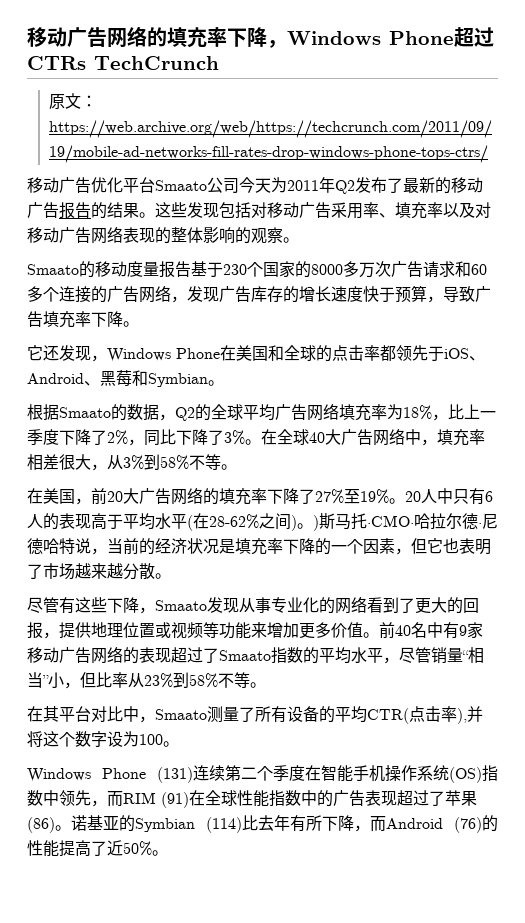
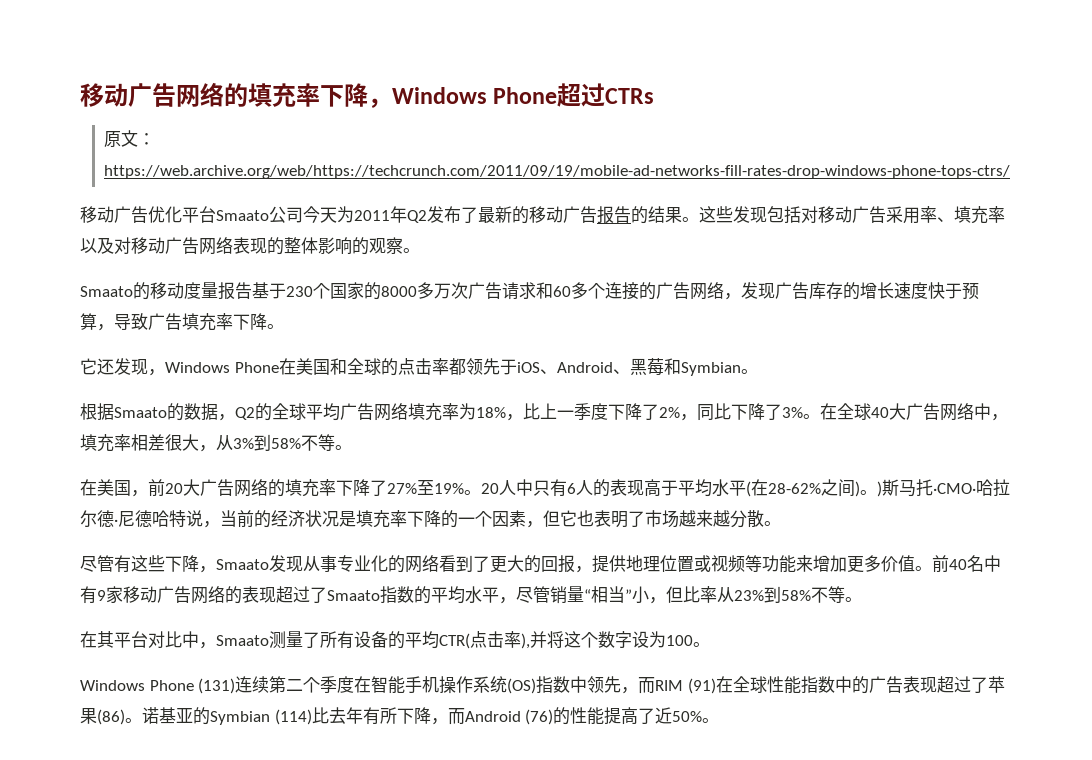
[94,56,219,70] TechCrunch -> (655, 96) none

